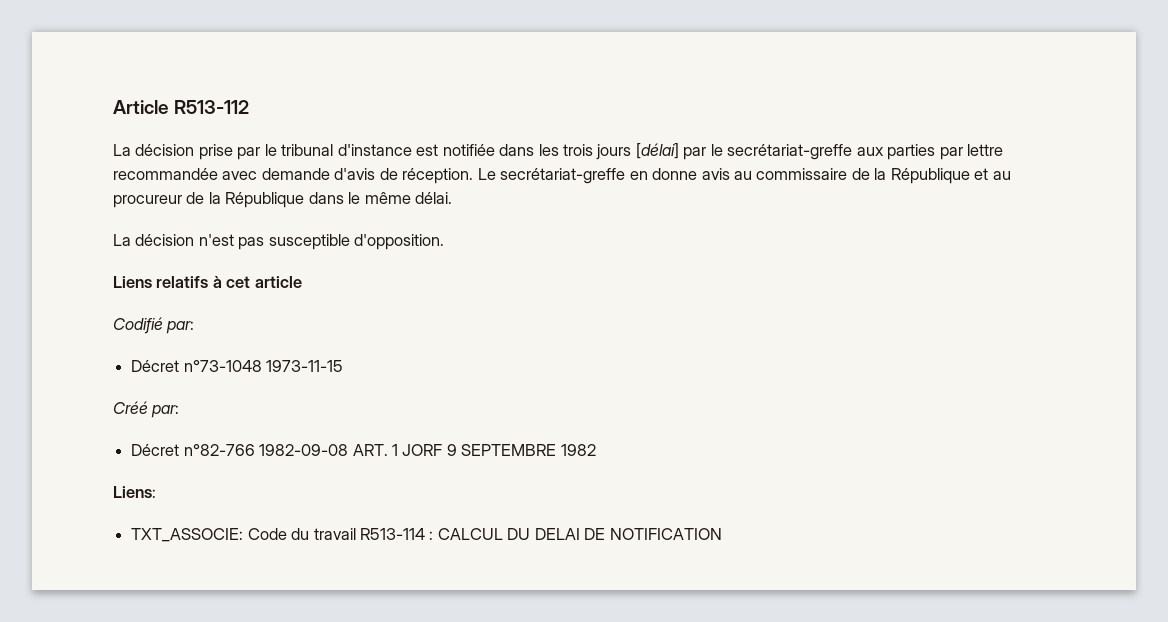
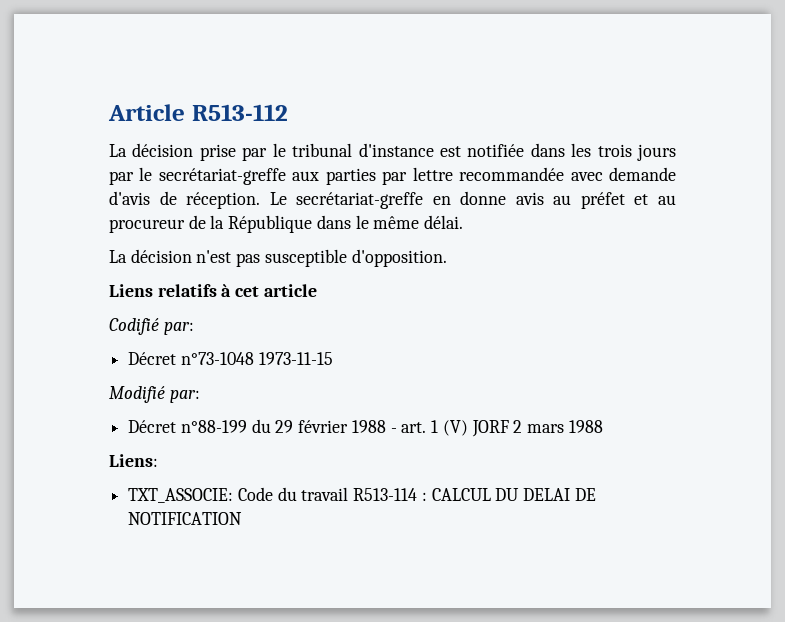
[635,143,679,159] [délai] -> (676, 152) none
[756,168,970,184] commissaire de la République -> [580,192,625,209] préfet
[113,401,180,418] [131,444,596,456] Créé par: // Décret n°82-766 1982-09-08 ART. 1 JORF 9 SEPTEMBRE 1982 -> [109,386,200,403] [128,419,603,437] Modifié par: // Décret n°88-199 du 29 février 1988 - art. 1 (V) JORF 2 mars 1988

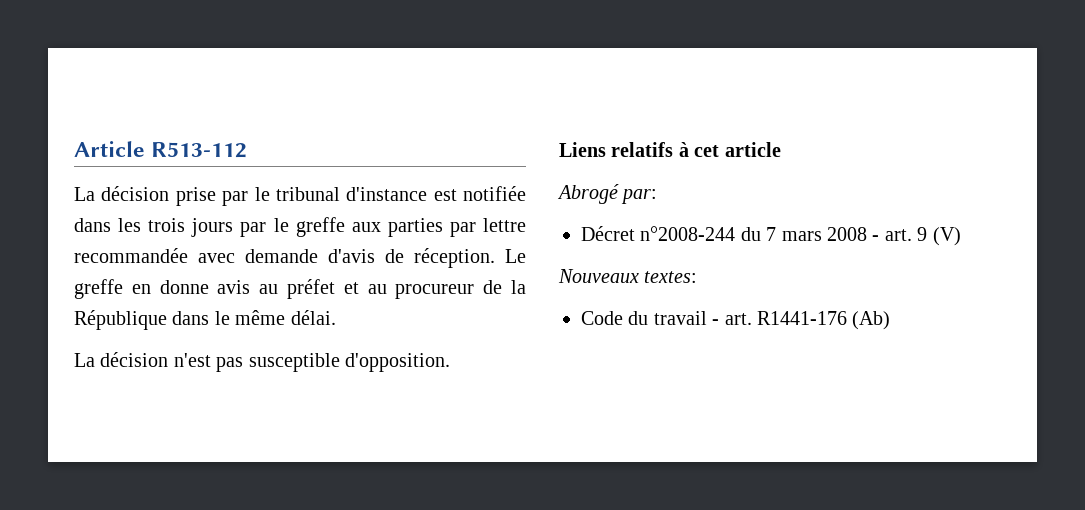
[158,168,286,185] secrétariat-greffe -> [295,217,345,237] greffe
[296,192,424,209] secrétariat-greffe -> [74,279,123,299] greffe
[109,318,194,335] [128,352,333,365] [109,386,200,403] [128,419,439,433] Codifié par: // Décret n°73-1048 1973-11-15 // Modifié par: // Décret n°88-199 du 29 février 1988 - art. 1 -> [557,184,658,204] [581,226,928,241] Abrogé par: // Décret n°2008-244 du 7 mars 2008 - art. 9
[471,420,603,437] [109,454,158,467] [128,487,596,503] [128,512,243,525] JORF 2 mars 1988 // Liens: // TXT_ASSOCIE: Code du travail R513-114 : CALCUL DU DELAI DE NOTIFICATION -> [558,269,698,283] [581,311,891,330] // Nouveaux textes: // Code du travail - art. R1441-176 (Ab)

